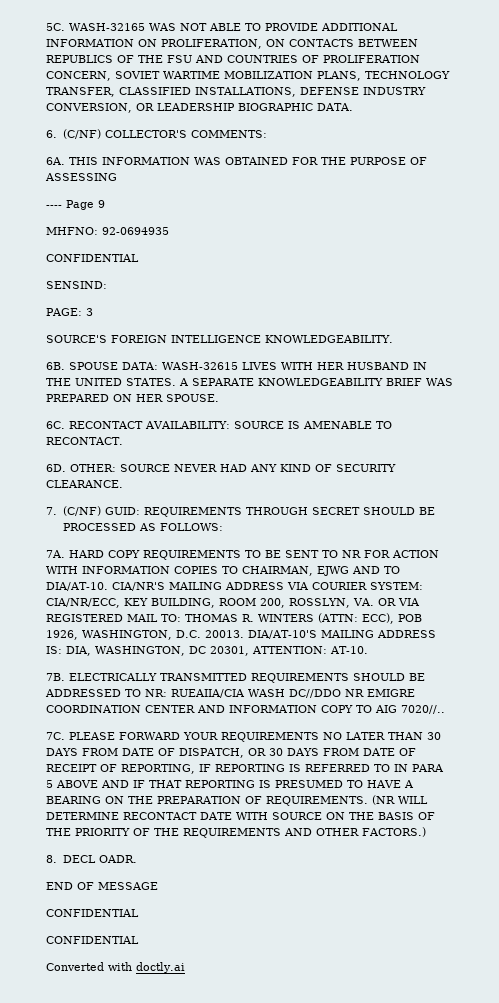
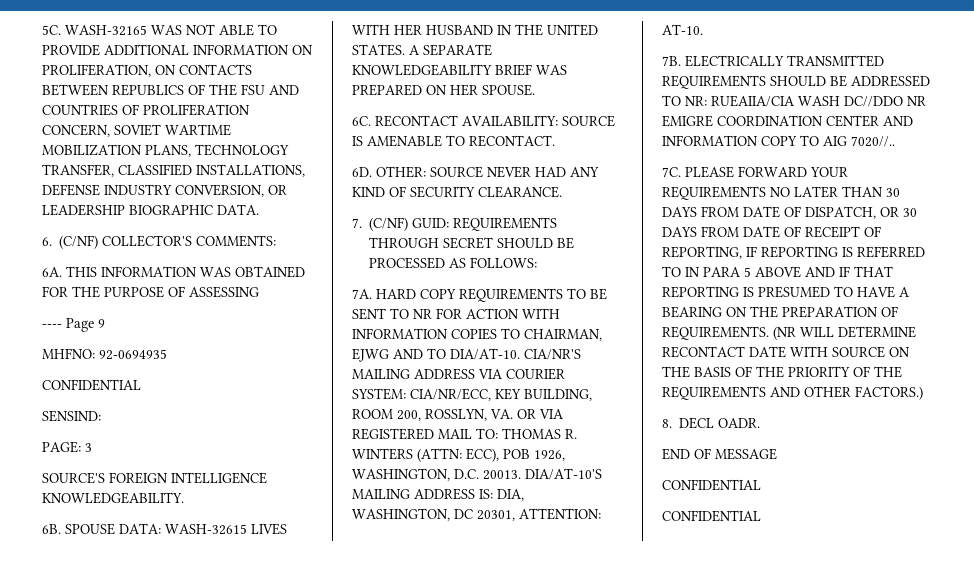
[46,962,185,973] // Converted with doctly.ai -> (761, 516) none

